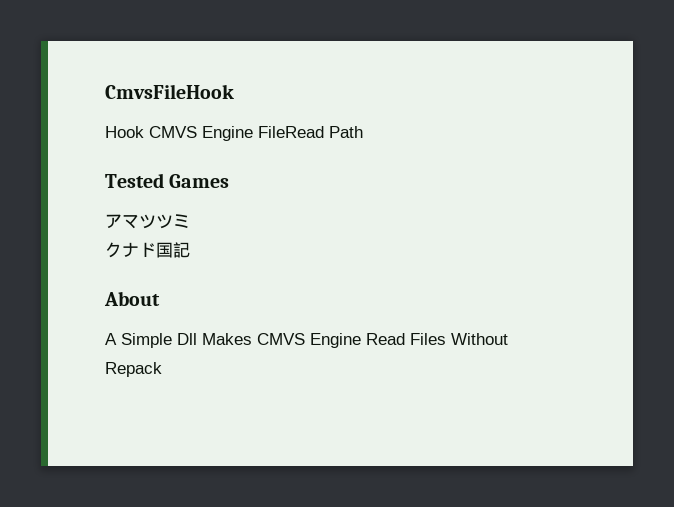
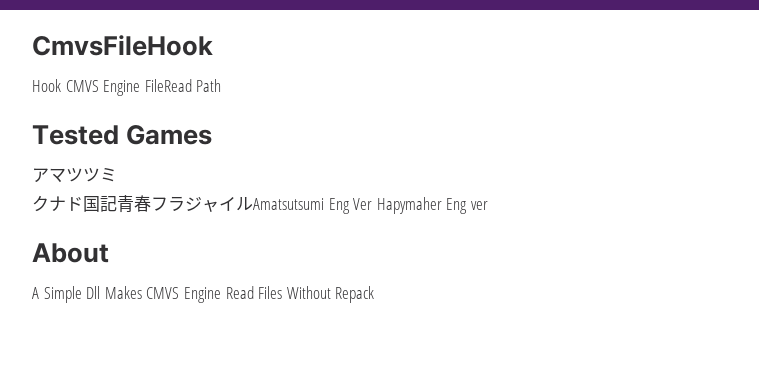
(190, 250) none -> [117,195,488,214] 青春フラジャイルAmatsutsumi Eng Ver Hapymaher Eng ver

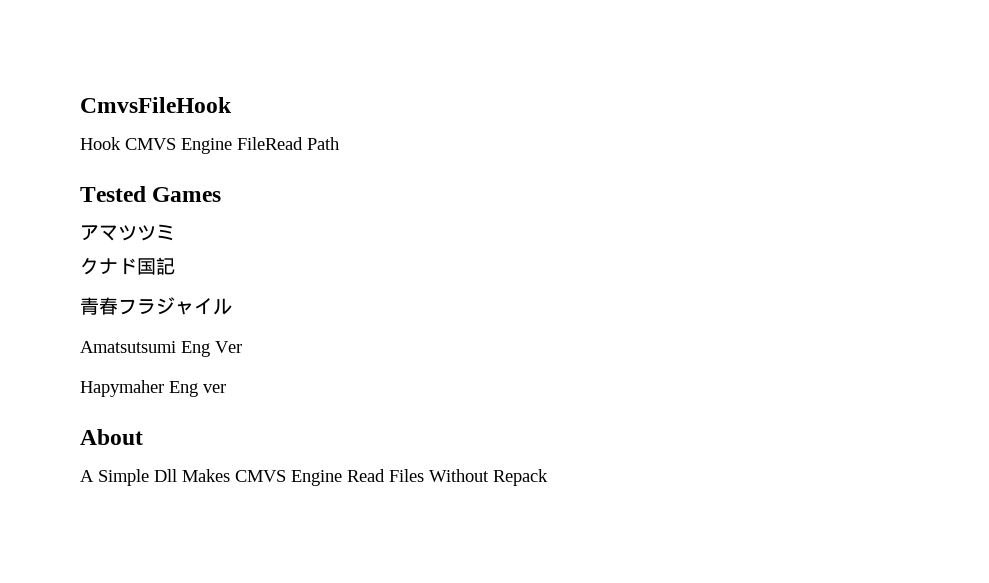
(117, 203) none -> (175, 266) //
(253, 204) none -> (232, 306) //
(373, 204) none -> (242, 347) //

